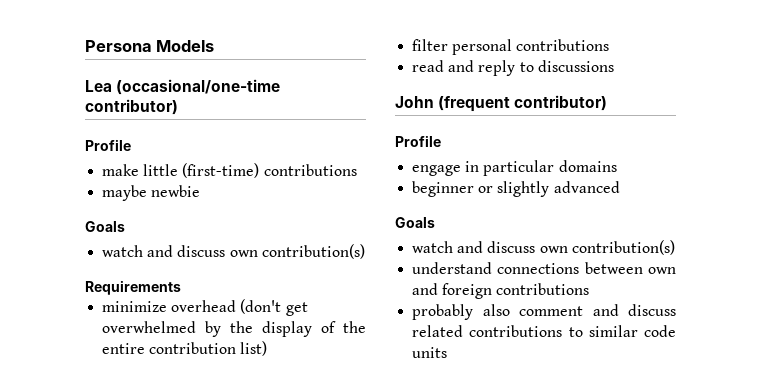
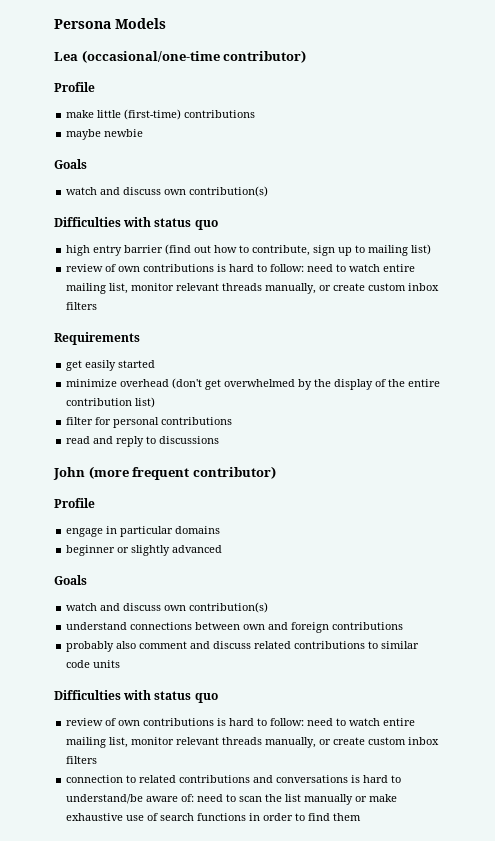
[85,280,181,295] Requirements -> [54,217,218,230] [66,244,432,256] [66,264,416,272] [66,283,440,294] [66,302,98,310] [54,332,140,345] [66,360,156,371] Difficulties with status quo // high entry barrier (find out how to contribute, sign up to mailing list) // review of own contributions is hard to follow: need to watch entire mailing list, monitor relevant threads manually, or create custom inbox filters // Requirements // get easily started
(449, 45) none -> [95,417,112,425] for
[438,96,511,112] (frequent -> [88,466,190,480] (more frequent
(448, 352) none -> [54,690,218,703] [66,718,416,726] [66,737,440,748] [66,756,98,764] [66,775,402,783] [66,794,398,805] [66,813,362,821] // Difficulties with status quo // review of own contributions is hard to follow: need to watch entire mailing list, monitor relevant threads manually, or create custom inbox filters // connection to related contributions and conversations is hard to understand/be aware of: need to scan the list manually or make exhaustive use of search functions in order to find them

